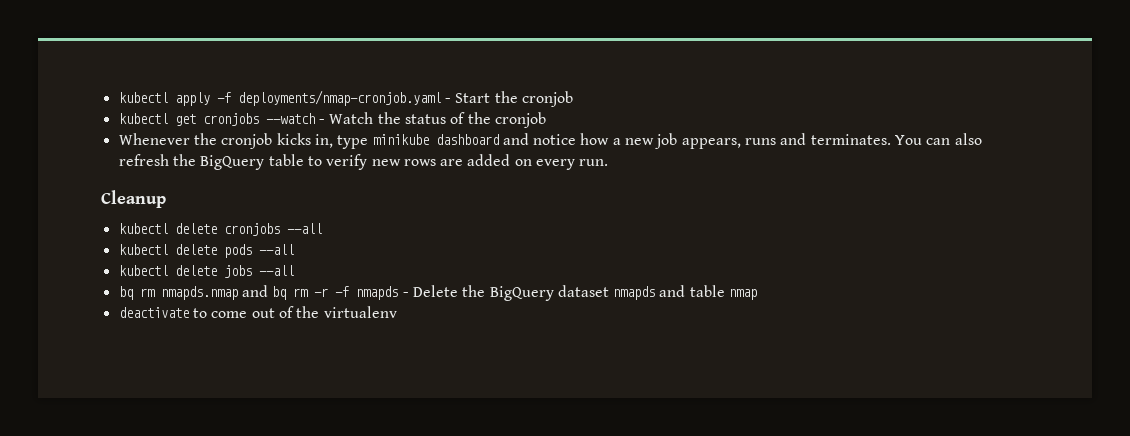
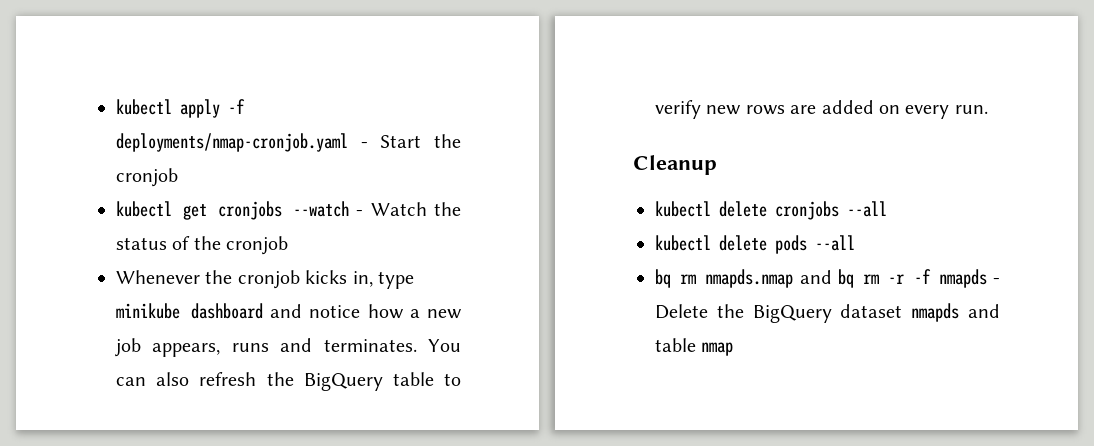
[118,265,294,278] // kubectl delete jobs --all -> (855, 243) none
[118,306,397,318] // deactivate to come out of the virtualenv -> (734, 349) none

